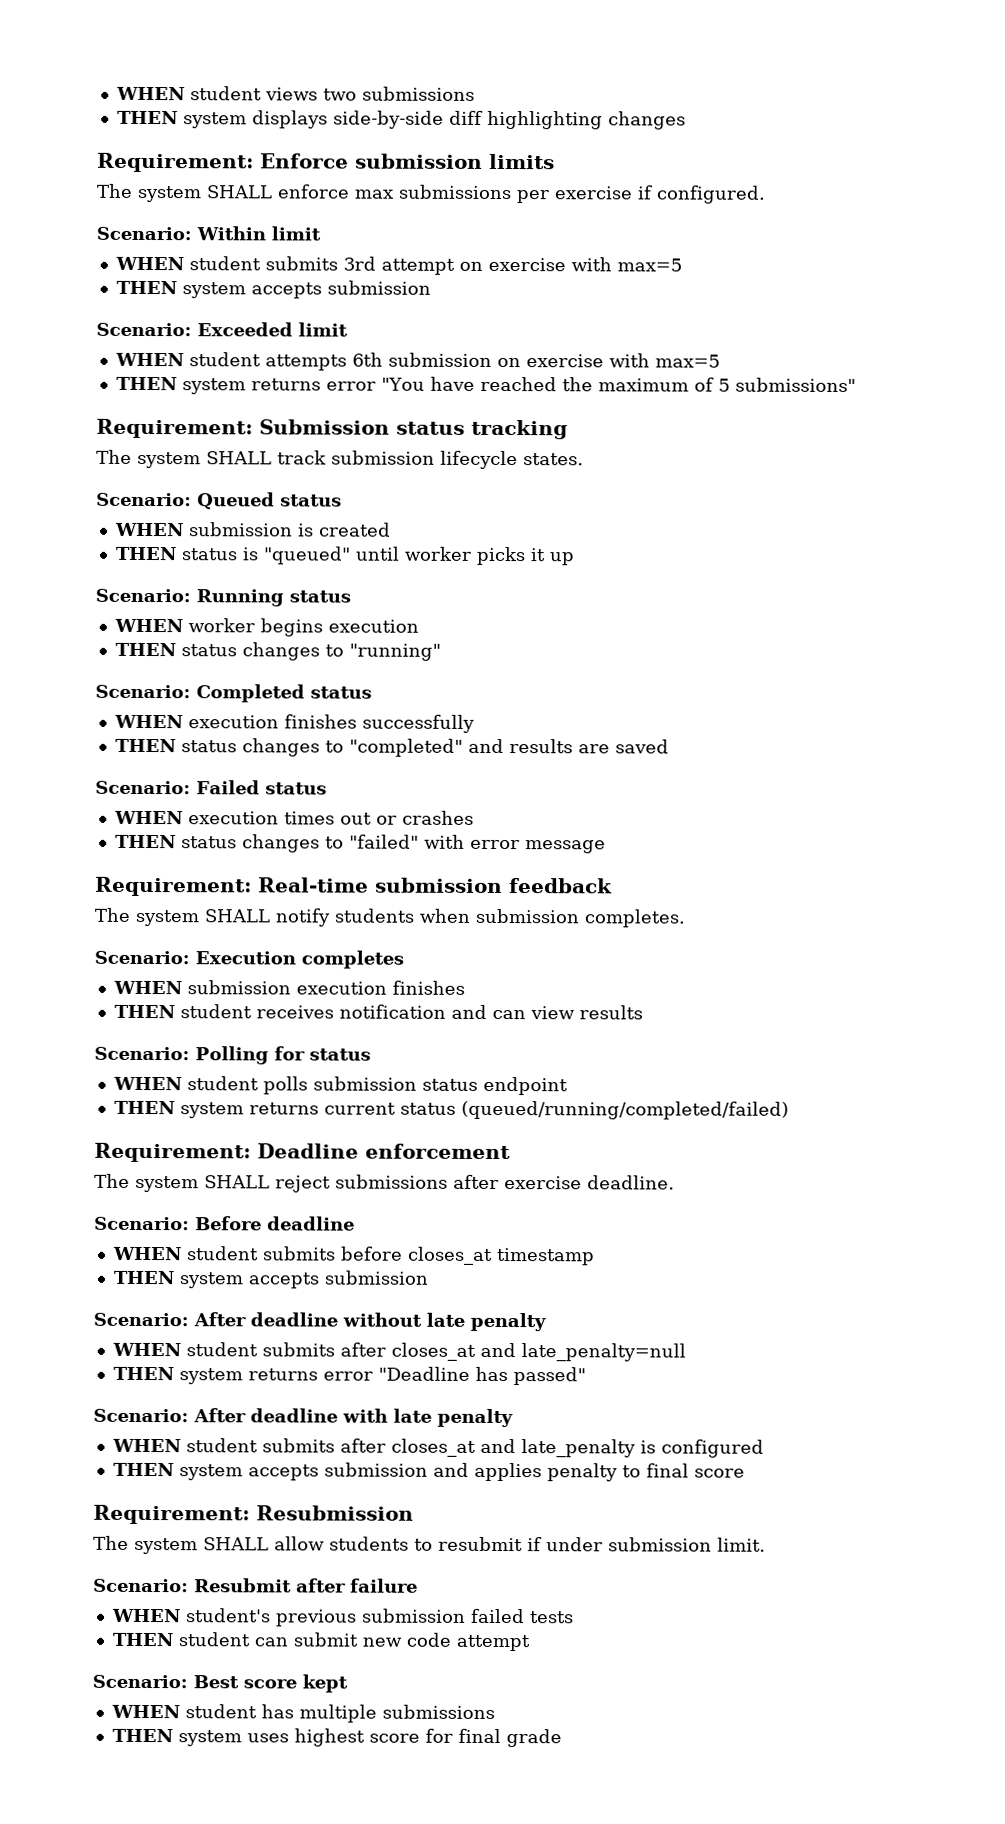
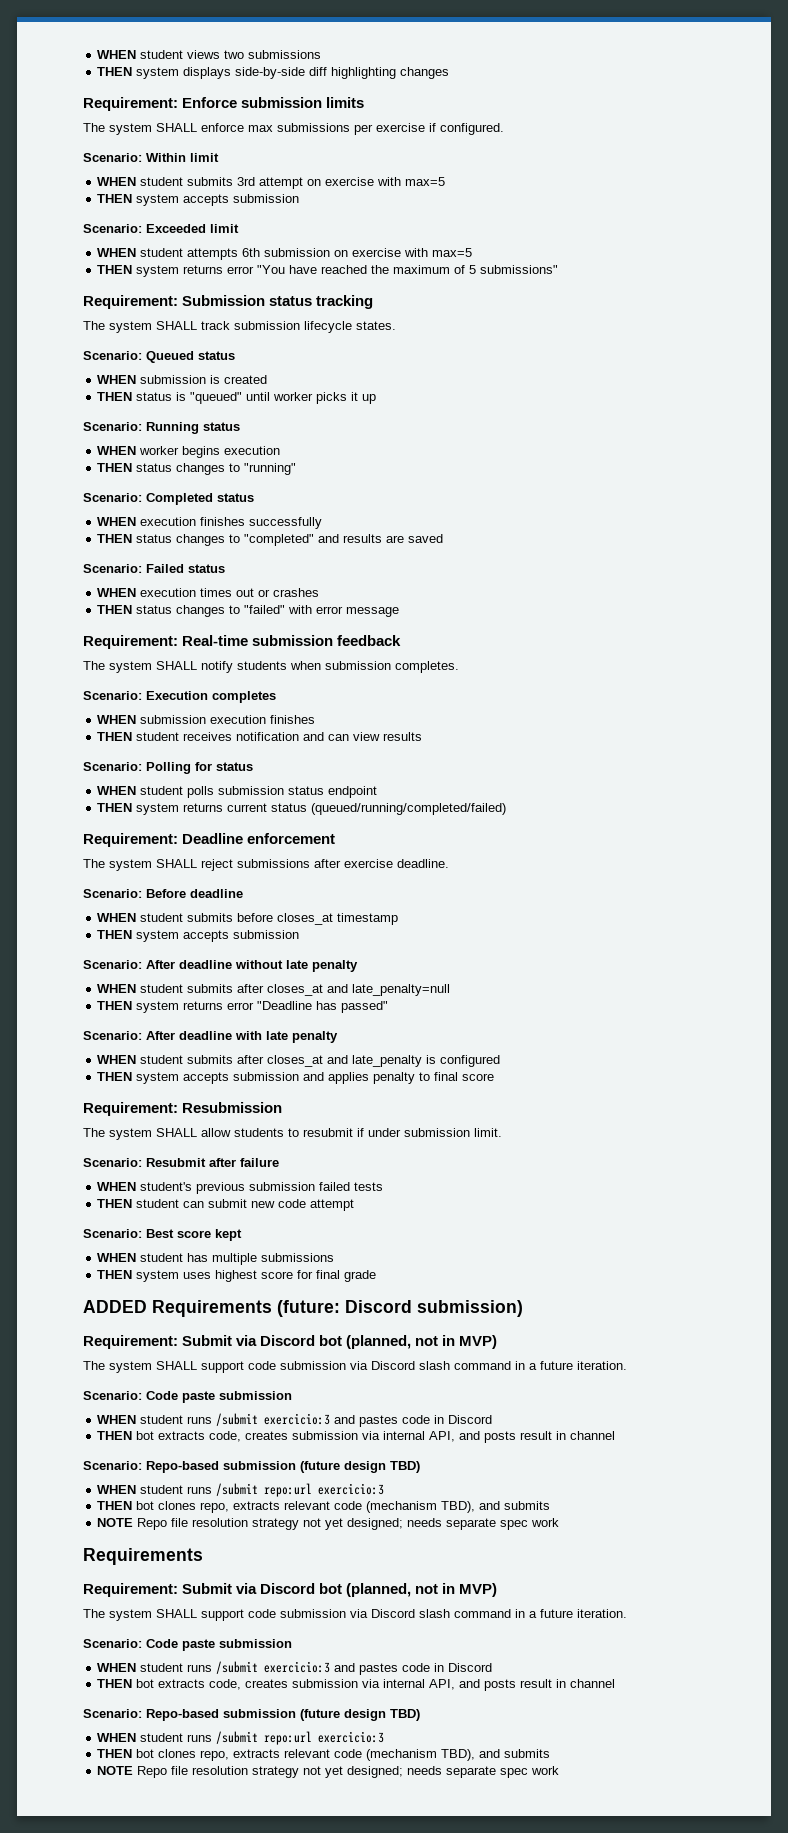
(562, 1738) none -> [83,1300,523,1317] [83,1335,498,1349] [83,1361,627,1373] [83,1391,292,1403] [97,1413,493,1427] [97,1431,616,1443] [83,1461,420,1473] [97,1483,385,1497] [97,1501,551,1513] [97,1518,560,1530] [83,1548,203,1565] [83,1583,498,1597] [83,1609,627,1621] [83,1639,292,1651] [97,1661,493,1675] [97,1679,616,1691] [83,1709,420,1721] [97,1731,385,1745] [97,1749,551,1761] [97,1766,560,1778] // ADDED Requirements (future: Discord submission) // Requirement: Submit via Discord bot (planned, not in MVP) // The system SHALL support code submission via Discord slash command in a future iteration. // Scenario: Code paste submission // WHEN student runs /submit exercicio:3 and pastes code in Discord // THEN bot extracts code, creates submission via internal API, and posts result in channel // Scenario: Repo-based submission (future design TBD) // WHEN student runs /submit repo:url exercicio:3 // THEN bot clones repo, extracts relevant code (mechanism TBD), and submits // NOTE Repo file resolution strategy not yet designed; needs separate spec work // Requirements // Requirement: Submit via Discord bot (planned, not in MVP) // The system SHALL support code submission via Discord slash command in a future iteration. // Scenario: Code paste submission // WHEN student runs /submit exercicio:3 and pastes code in Discord // THEN bot extracts code, creates submission via internal API, and posts result in channel // Scenario: Repo-based submission (future design TBD) // WHEN student runs /submit repo:url exercicio:3 // THEN bot clones repo, extracts relevant code (mechanism TBD), and submits // NOTE Repo file resolution strategy not yet designed; needs separate spec work

